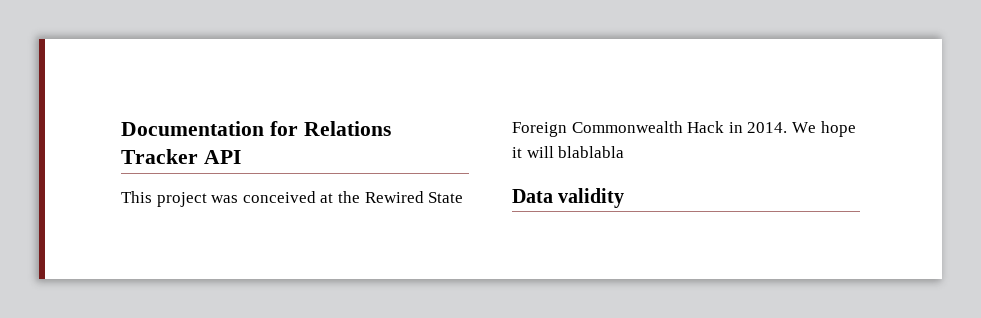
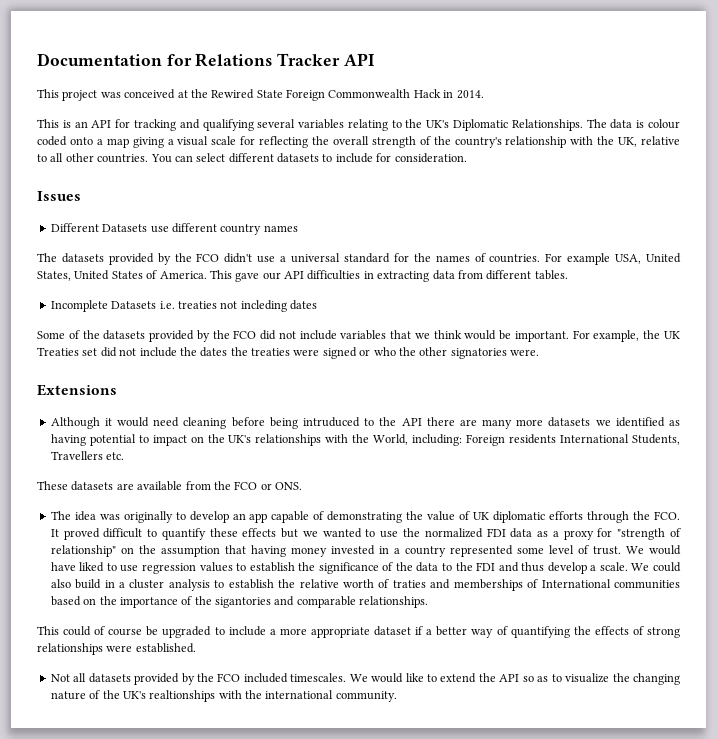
[791,121,856,137] [512,146,625,158] [512,188,625,208] We hope it will blablabla // Data validity -> [37,119,680,131] [37,136,680,148] [37,153,467,163] [37,191,81,201] [50,223,298,235] [37,253,682,265] [37,270,568,282] [50,300,317,312] [37,330,681,342] [37,347,539,359] [37,384,117,396] [50,417,680,429] [50,434,680,446] [50,451,125,460] [37,481,302,491] [50,511,681,523] [50,528,681,540] [50,545,681,557] [50,562,681,574] [50,579,681,591] [50,596,429,608] [37,626,680,638] [37,643,196,655] [50,673,680,685] [50,690,397,702] // This is an API for tracking and qualifying several variables relating to the UK's Diplomatic Relationships. The data is colour coded onto a map giving a visual scale for reflecting the overall strength of the country's relationship with the UK, relative to all other countries. You can select different datasets to include for consideration. // Issues // Different Datasets use different country names // The datasets provided by the FCO didn't use a universal standard for the names of countries. For example USA, United States, United States of America. This gave our API difficulties in extracting data from different tables. // Incomplete Datasets i.e. treaties not incleding dates // Some of the datasets provided by the FCO did not include variables that we think would be important. For example, the UK Treaties set did not include the dates the treaties were signed or who the other signatories were. // Extensions // Although it would need cleaning before being intruduced to the API there are many more datasets we identified as having potential to impact on the UK's relationships with the World, including: Foreign residents International Students, Travellers etc. // These datasets are available from the FCO or ONS. // The idea was originally to develop an app capable of demonstrating the value of UK diplomatic efforts through the FCO. It proved difficult to quantify these effects but we wanted to use the normalized FDI data as a proxy for "strength of relationship" on the assumption that having money invested in a country represented some level of trust. We would have liked to use regression values to establish the significance of the data to the FDI and thus develop a scale. We could also build in a cluster analysis to establish the relative worth of traties and memberships of International communities based on the importance of the sigantories and comparable relationships. // This could of course be upgraded to include a more appropriate dataset if a better way of quantifying the effects of strong relationships were established. // Not all datasets provided by the FCO included timescales. We would like to extend the API so as to visualize the changing nature of the UK's realtionships with the international community.

